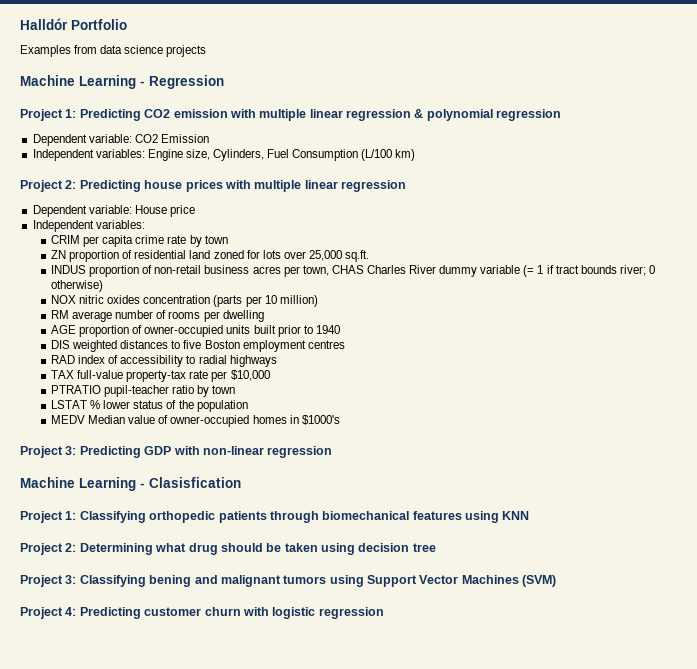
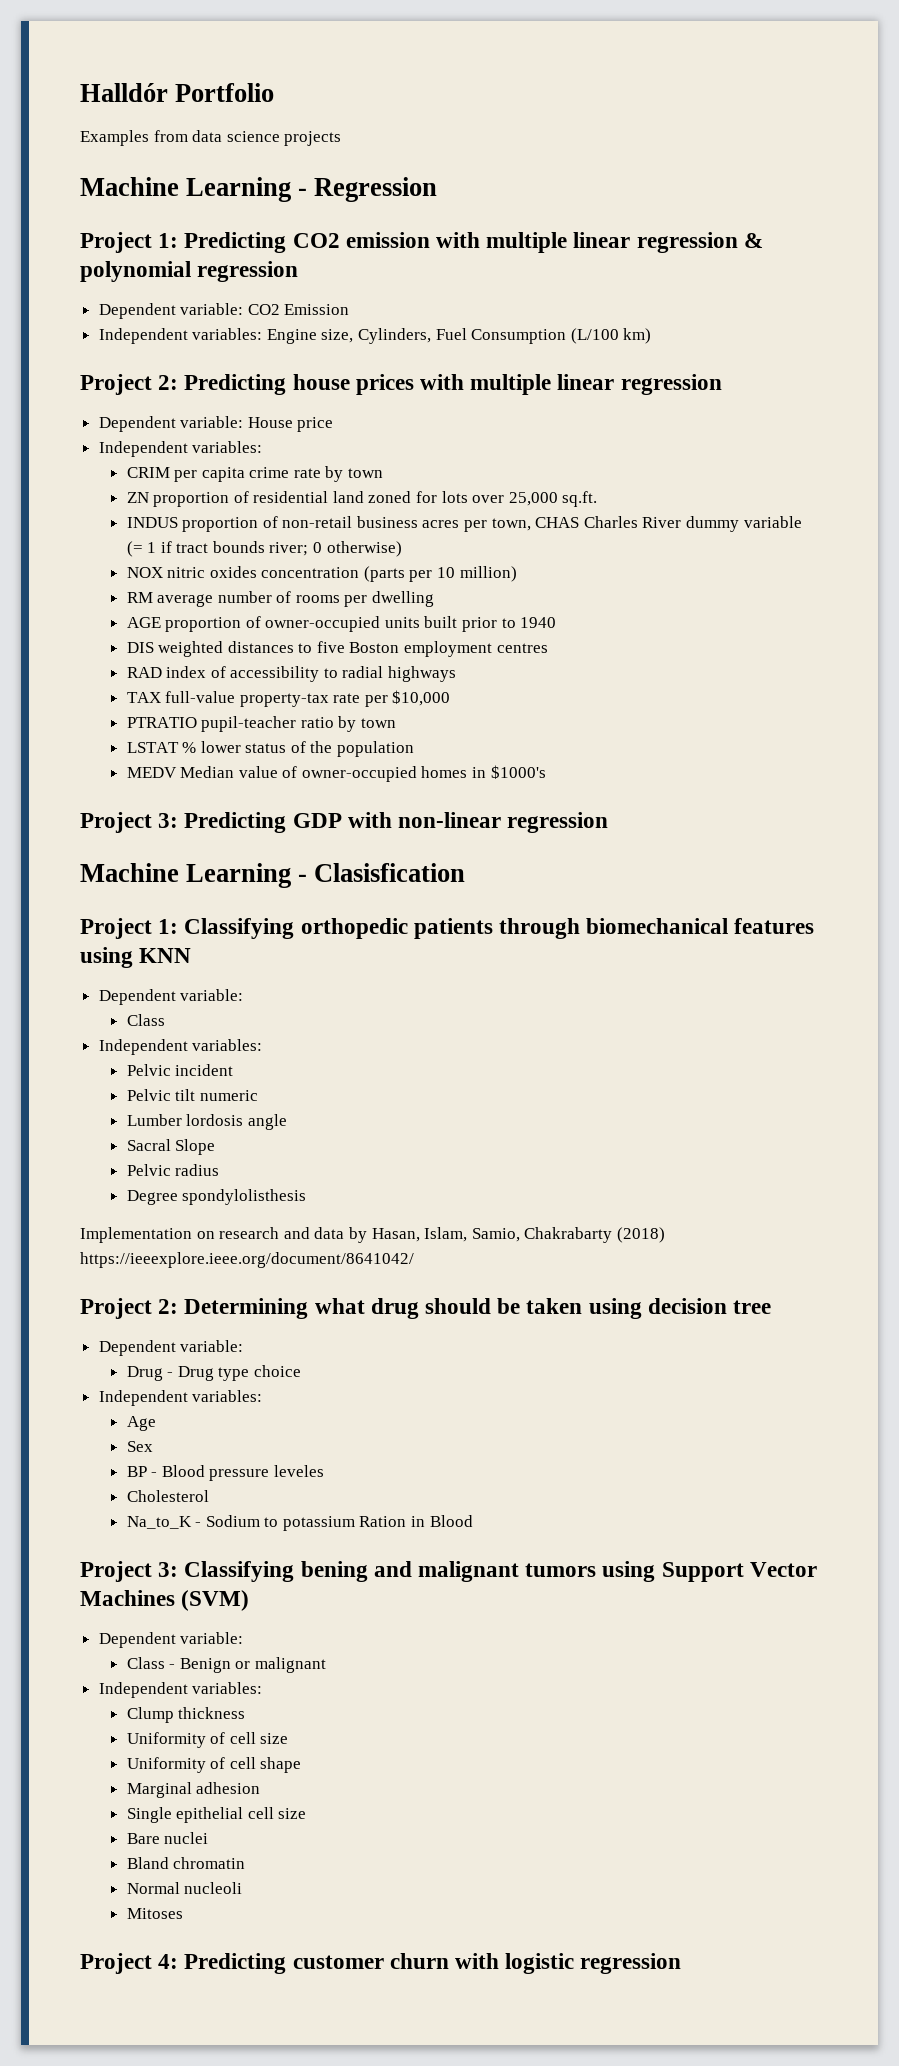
(530, 515) none -> [98,989,244,1005] [126,1014,165,1026] [98,1039,263,1055] [126,1064,234,1076] [126,1089,258,1101] [126,1114,287,1130] [126,1139,216,1155] [126,1164,220,1176] [126,1189,307,1205] [80,1227,665,1243] [80,1252,414,1268] // Dependent variable: // Class // Independent variables: // Pelvic incident // Pelvic tilt numeric // Lumber lordosis angle // Sacral Slope // Pelvic radius // Degree spondylolisthesis // Implementation on research and data by Hasan, Islam, Samio, Chakrabarty (2018) https://ieeexplore.ieee.org/document/8641042/
(436, 547) none -> [98,1340,244,1356] [126,1365,301,1381] [98,1390,263,1406] [126,1416,156,1431] [126,1441,153,1452] [126,1465,324,1481] [126,1490,209,1502] [126,1515,473,1531] // Dependent variable: // Drug - Drug type choice // Independent variables: // Age // Sex // BP - Blood pressure leveles // Cholesterol // Na_to_K - Sodium to potassium Ration in Blood
(557, 581) none -> [98,1632,244,1648] [126,1657,326,1673] [98,1682,263,1698] [126,1707,246,1723] [126,1732,289,1748] [126,1757,302,1773] [126,1782,261,1798] [126,1807,307,1823] [126,1832,209,1844] [126,1857,246,1869] [126,1882,243,1894] [126,1908,183,1919] // Dependent variable: // Class - Benign or malignant // Independent variables: // Clump thickness // Uniformity of cell size // Uniformity of cell shape // Marginal adhesion // Single epithelial cell size // Bare nuclei // Bland chromatin // Normal nucleoli // Mitoses

